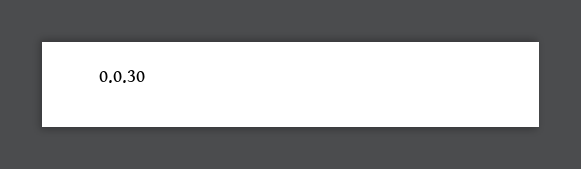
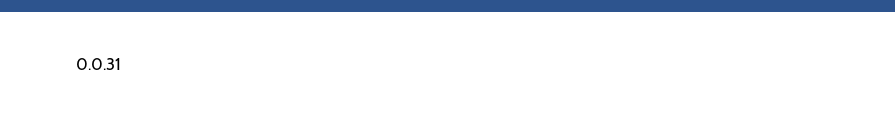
[99,70,145,83] 0.0.30 -> [76,58,121,70] 0.0.31

